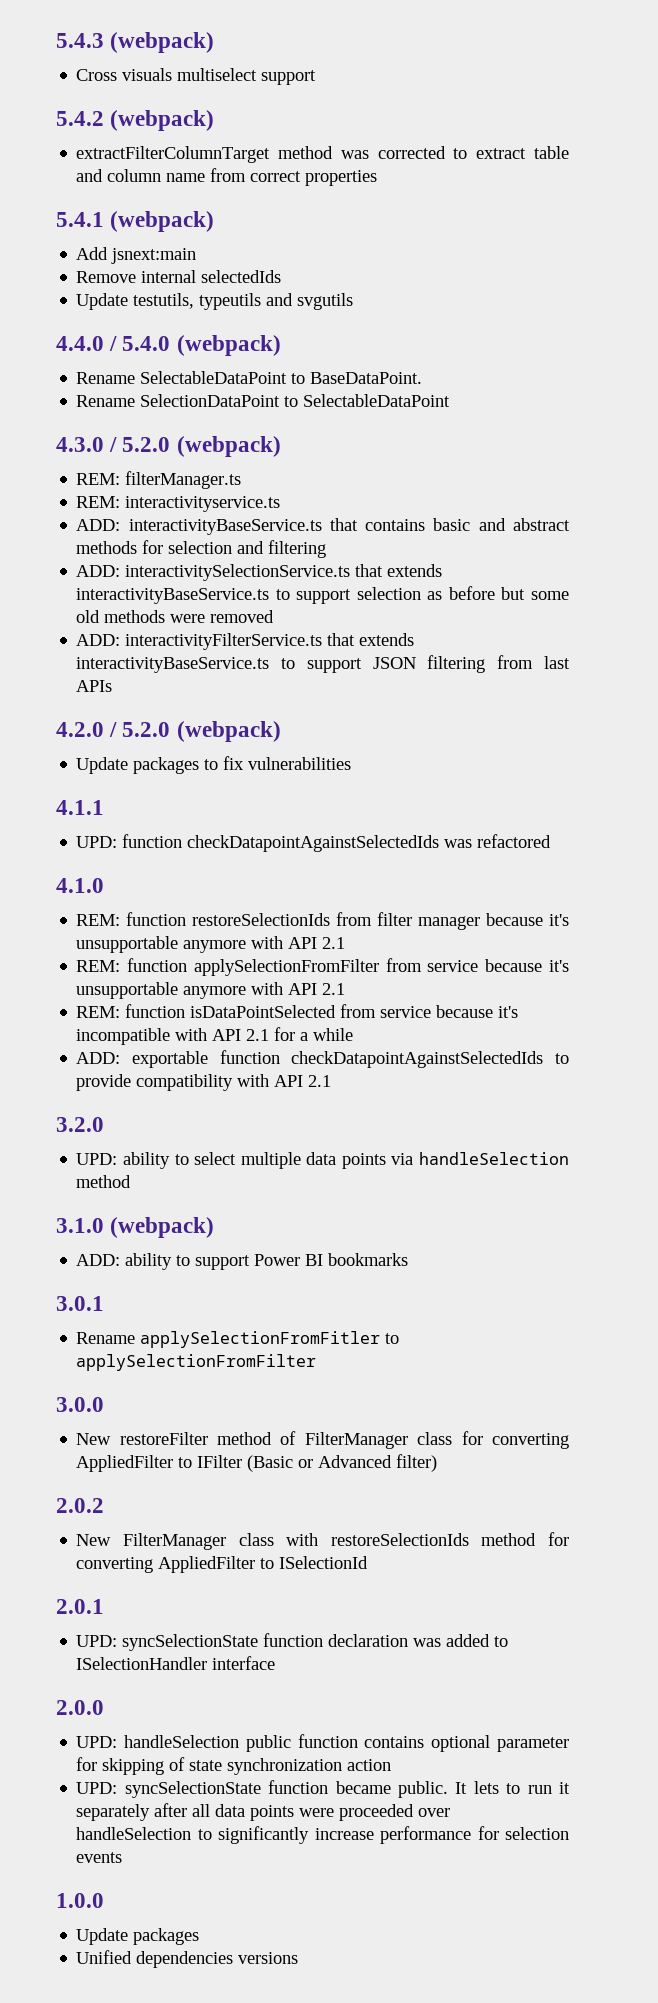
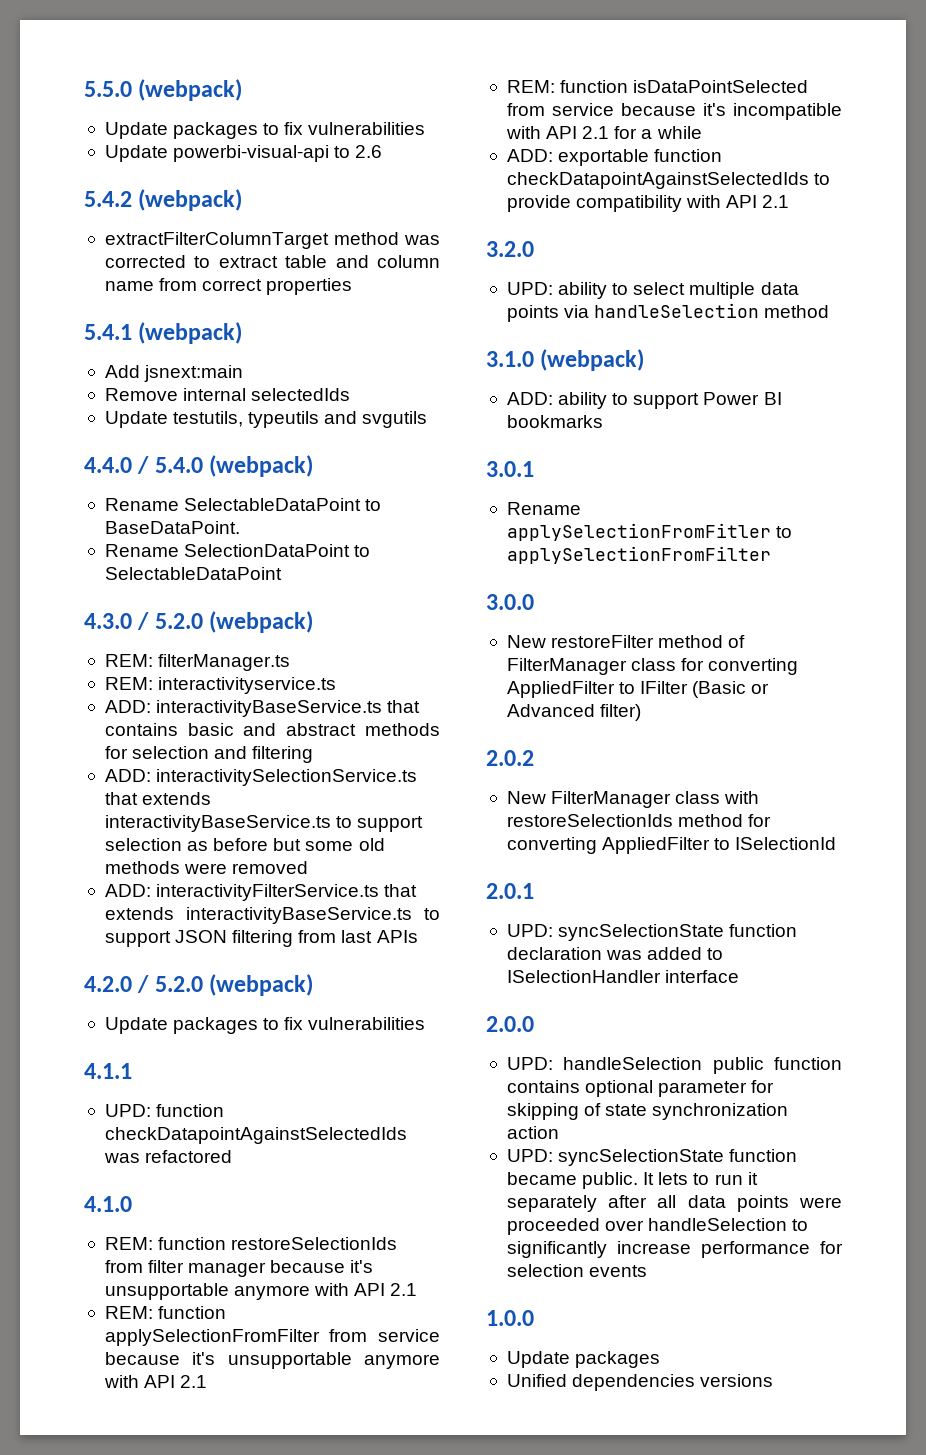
[56,32,215,53] [76,68,317,85] 5.4.3 (webpack) // Cross visuals multiselect support -> [84,79,243,101] [104,122,426,139] [104,145,383,162] 5.5.0 (webpack) // Update packages to fix vulnerabilities // Update powerbi-visual-api to 2.6

